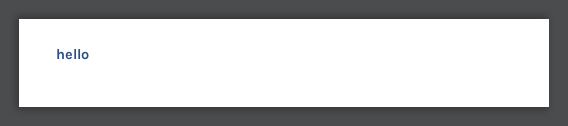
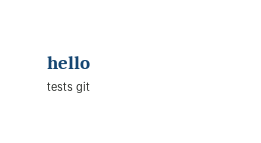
(89, 54) none -> [47,81,90,93] // tests git

